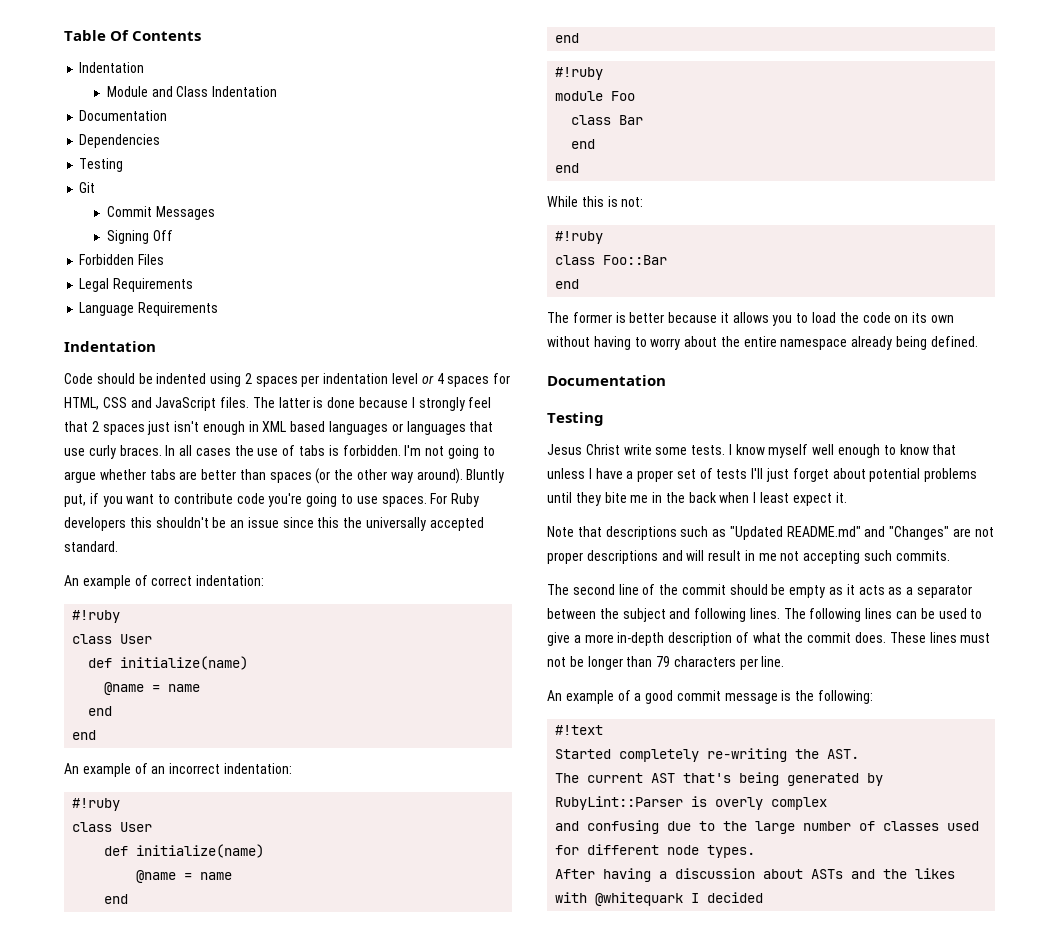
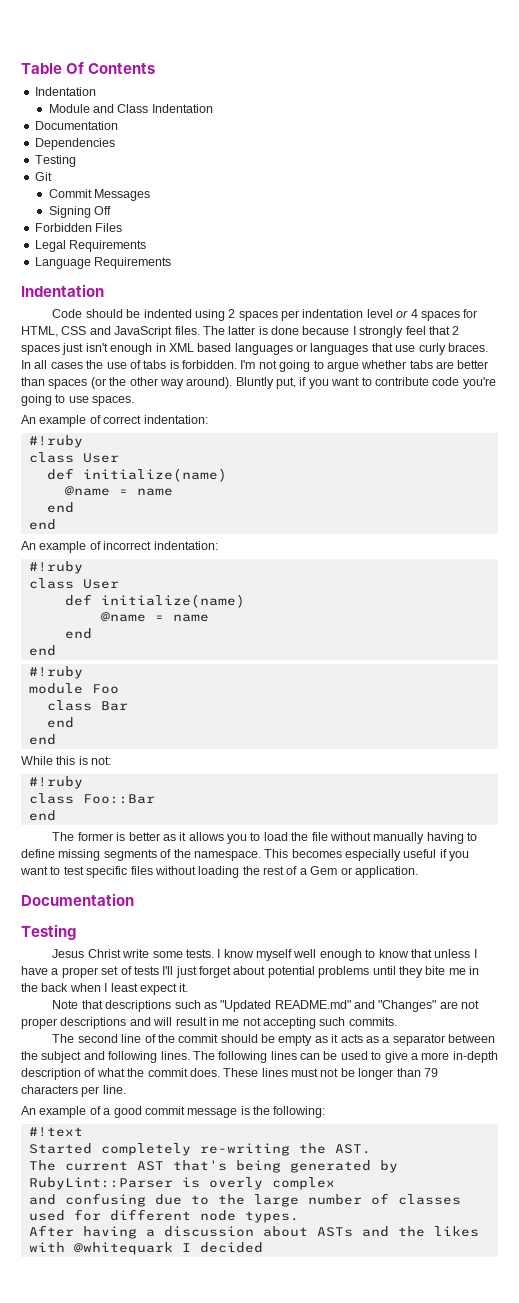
[430,493,480,507] [64,517,484,531] [64,541,118,552] For Ruby developers this shouldn't be an issue since this the universally accepted standard. -> (135, 401) none
[151,766,166,774] an -> (101, 545) none
[668,312,718,323] because -> [162,834,176,841] as
[862,312,954,323] [547,336,978,350] code on its own without having to worry about the entire namespace already being defined. -> [311,832,477,844] [21,849,470,861] [20,866,418,878] file without manually having to define missing segments of the namespace. This becomes especially useful if you want to test specific files without loading the rest of a Gem or application.

